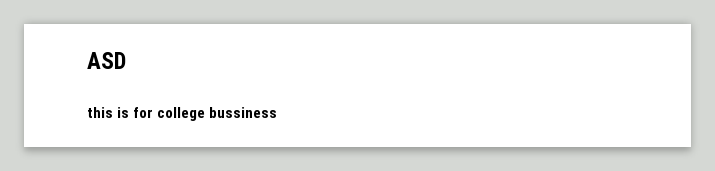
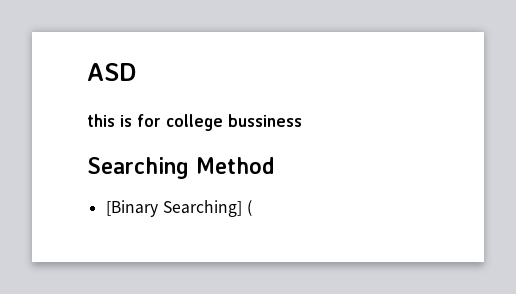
(278, 112) none -> [87,157,275,179] [106,200,252,217] // Searching Method // [Binary Searching] (

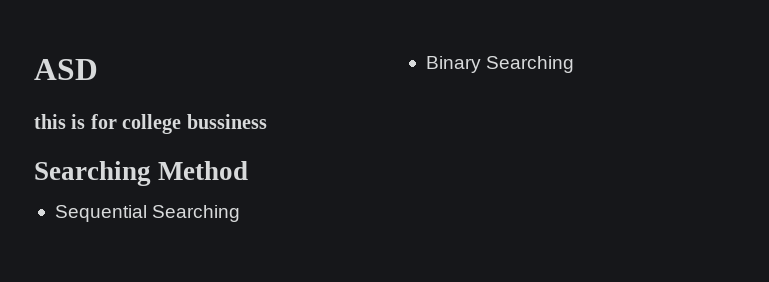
[106,200,252,217] [Binary Searching] ( -> [54,205,241,222] [425,56,575,73] Sequential Searching // Binary Searching

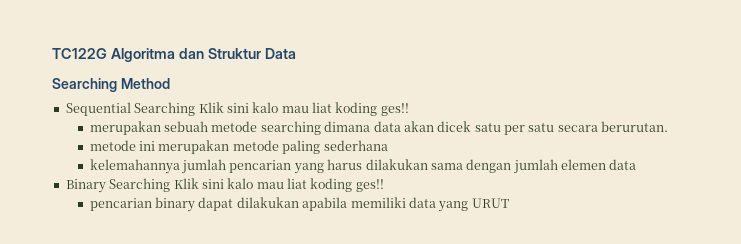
[34,59,98,80] [34,114,267,134] [34,161,249,186] [54,205,241,222] [425,56,575,73] ASD // this is for college bussiness // Searching Method // Sequential Searching // Binary Searching -> [52,48,296,62] [52,78,170,92] [65,102,409,116] [89,121,669,135] [89,140,388,154] [89,159,637,174] [65,178,384,193] [89,197,509,212] TC122G Algoritma dan Struktur Data // Searching Method // Sequential Searching Klik sini kalo mau liat koding ges!! // merupakan sebuah metode searching dimana data akan dicek satu per satu secara berurutan. // metode ini merupakan metode paling sederhana // kelemahannya jumlah pencarian yang harus dilakukan sama dengan jumlah elemen data // Binary Searching Klik sini kalo mau liat koding ges!! // pencarian binary dapat dilakukan apabila memiliki data yang URUT

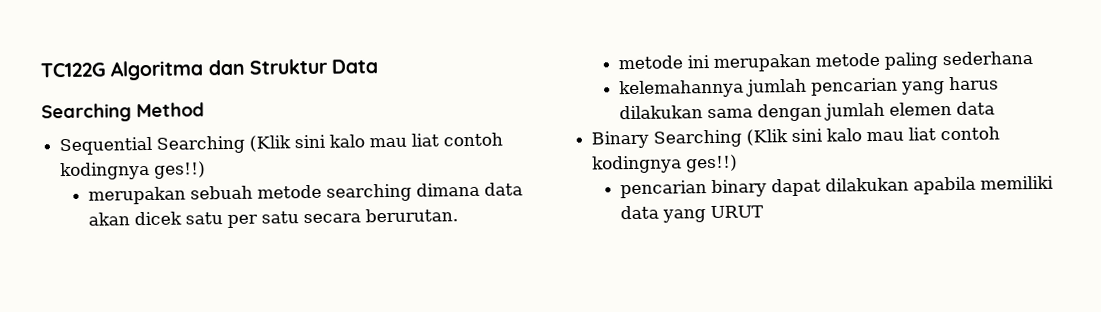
[198,102,409,116] Klik sini kalo mau liat koding ges!! -> [249,132,504,152] [60,161,207,181] (Klik sini kalo mau liat contoh kodingnya ges!!)
[173,178,384,192] Klik sini kalo mau liat koding ges!! -> [746,126,1001,146] [592,154,739,174] (Klik sini kalo mau liat contoh kodingnya ges!!)

